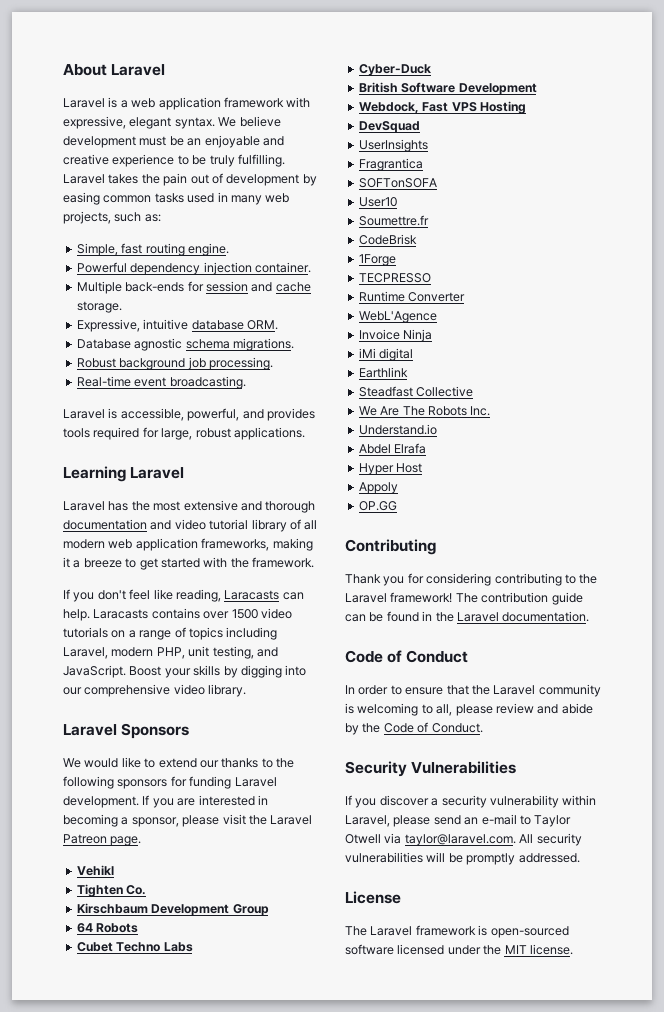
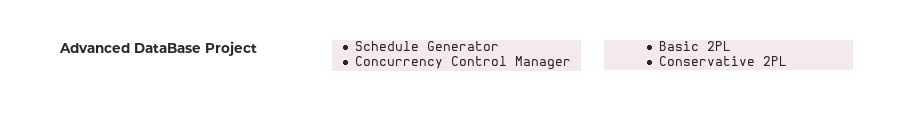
[63,64,166,76] [63,97,311,110] [63,116,281,129] [63,135,284,148] [63,154,285,167] [63,173,317,186] [63,192,290,205] [63,211,161,224] [76,243,229,256] [76,262,311,275] [76,281,311,294] [76,301,122,313] [76,319,278,332] [76,338,294,351] [76,357,273,370] [76,376,246,389] [63,408,315,421] [63,427,305,440] [63,466,185,482] [63,500,316,513] [63,519,318,532] [63,538,313,551] [63,557,314,570] [63,589,304,602] [63,608,292,621] [63,627,278,640] [63,646,278,659] [63,665,307,678] [63,684,247,697] [63,723,190,739] [63,757,294,768] [63,776,277,789] [63,795,268,808] [63,814,313,827] [63,834,142,846] [76,865,114,876] [76,884,147,897] [76,903,269,916] [76,923,139,933] [76,942,193,952] [358,64,431,76] [358,82,537,95] [358,101,526,114] [358,121,420,133] [358,139,428,152] [358,158,423,171] [358,178,437,188] [358,197,397,207] [358,215,429,226] [358,234,417,245] [358,254,396,266] [358,273,431,283] [358,291,466,302] [358,311,437,323] [358,329,433,342] [358,348,414,361] [358,367,408,378] [358,386,474,397] [358,406,491,416] [358,424,437,435] [358,443,427,454] [358,463,423,475] [358,482,398,494] [358,501,397,511] [345,539,436,555] [345,573,598,586] [345,592,583,605] [345,611,590,622] [345,650,469,663] [345,684,601,697] [345,703,593,716] [345,722,483,735] [345,761,517,777] [345,795,597,808] [345,814,572,827] [345,833,582,846] [345,852,580,865] [345,891,401,904] [345,925,569,938] [345,944,573,955] About Laravel // Laravel is a web application framework with expressive, elegant syntax. We believe development must be an enjoyable and creative experience to be truly fulfilling. Laravel takes the pain out of development by easing common tasks used in many web projects, such as: // Simple, fast routing engine. // Powerful dependency injection container. // Multiple back-ends for session and cache storage. // Expressive, intuitive database ORM. // Database agnostic schema migrations. // Robust background job processing. // Real-time event broadcasting. // Laravel is accessible, powerful, and provides tools required for large, robust applications. // Learning Laravel // Laravel has the most extensive and thorough documentation and video tutorial library of all modern web application frameworks, making it a breeze to get started with the framework. // If you don't feel like reading, Laracasts can help. Laracasts contains over 1500 video tutorials on a range of topics including Laravel, modern PHP, unit testing, and JavaScript. Boost your skills by digging into our comprehensive video library. // Laravel Sponsors // We would like to extend our thanks to the following sponsors for funding Laravel development. If you are interested in becoming a sponsor, please visit the Laravel Patreon page. // Vehikl // Tighten Co. // Kirschbaum Development Group // 64 Robots // Cubet Techno Labs // Cyber-Duck // British Software Development // Webdock, Fast VPS Hosting // DevSquad // UserInsights // Fragrantica // SOFTonSOFA // User10 // Soumettre.fr // CodeBrisk // 1Forge // TECPRESSO // Runtime Converter // WebL'Agence // Invoice Ninja // iMi digital // Earthlink // Steadfast Collective // We Are The Robots Inc. // Understand.io // Abdel Elrafa // Hyper Host // Appoly // OP.GG // Contributing // Thank you for considering contributing to the Laravel framework! The contribution guide can be found in the Laravel documentation. // Code of Conduct // In order to ensure that the Laravel community is welcoming to all, please review and abide by the Code of Conduct. // Security Vulnerabilities // If you discover a security vulnerability within Laravel, please send an e-mail to Taylor Otwell via taylor@laravel.com. All security vulnerabilities will be promptly addressed. // License // The Laravel framework is open-sourced software licensed under the MIT license. -> [59,41,257,56] [354,41,499,51] [354,56,571,70] [658,41,731,51] [658,56,787,66] Advanced DataBase Project // Schedule Generator // Concurrency Control Manager // Basic 2PL // Conservative 2PL

